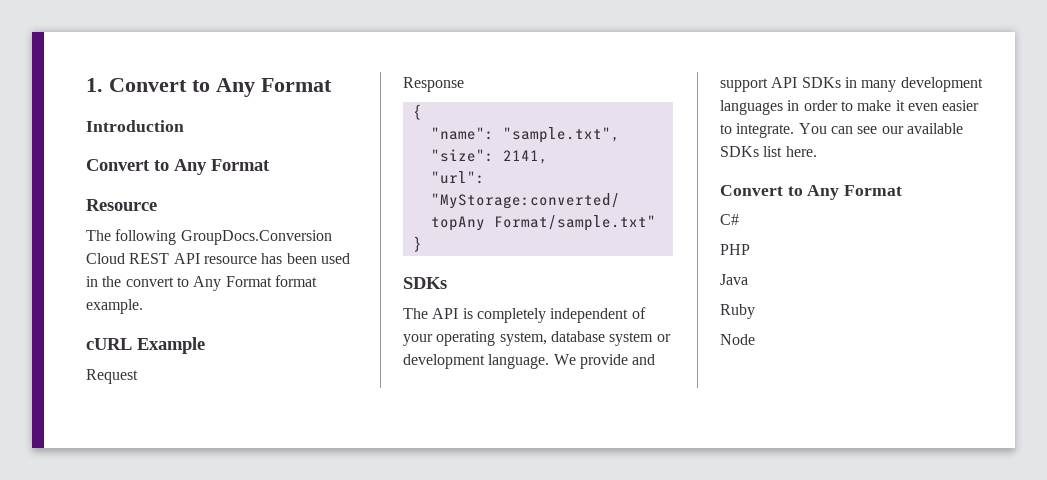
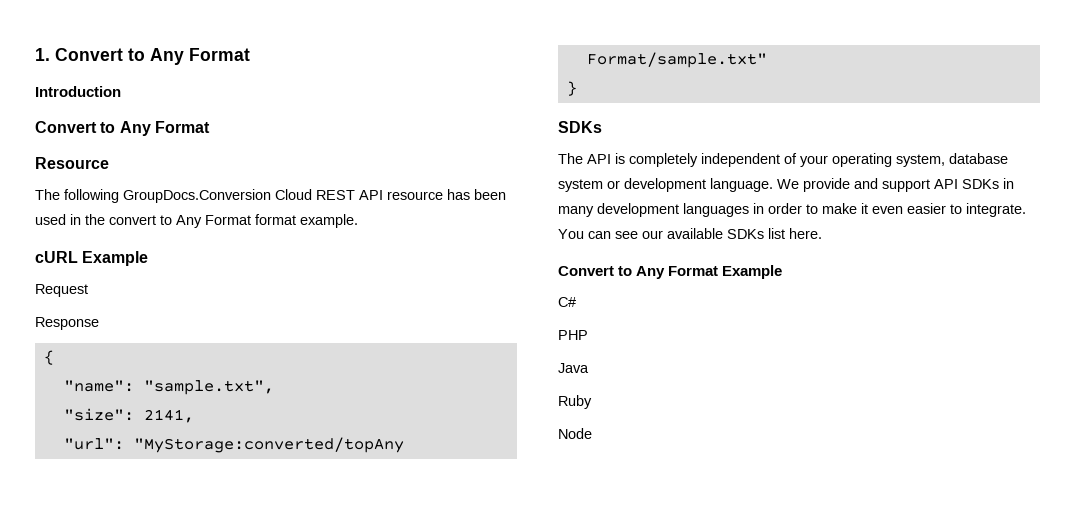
(903, 190) none -> [722,265,783,279] Example

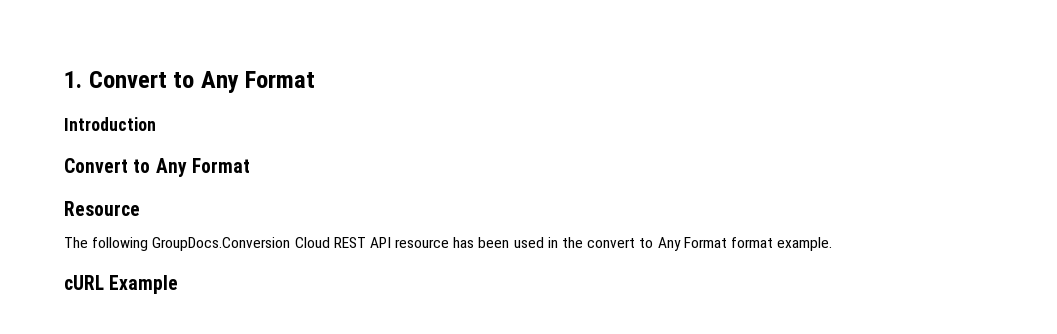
[35,284,88,297] [35,317,99,330] [43,350,54,365] [63,380,274,395] [63,408,194,423] [63,437,404,453] [586,52,767,68] [566,81,577,96] [558,121,602,133] [558,153,1008,167] [558,178,1014,192] [558,203,1026,217] [558,228,822,239] [558,265,783,279] [558,297,576,307] [558,330,588,340] [558,363,589,373] [558,395,592,409] [558,428,592,439] // Request // Response // { // "name": "sample.txt", // "size": 2141, // "url": "MyStorage:converted/topAny Format/sample.txt" // } // SDKs // The API is completely independent of your operating system, database system or development language. We provide and support API SDKs in many development languages in order to make it even easier to integrate. You can see our available SDKs list here. // Convert to Any Format Example // C# // PHP // Java // Ruby // Node -> (179, 284) none

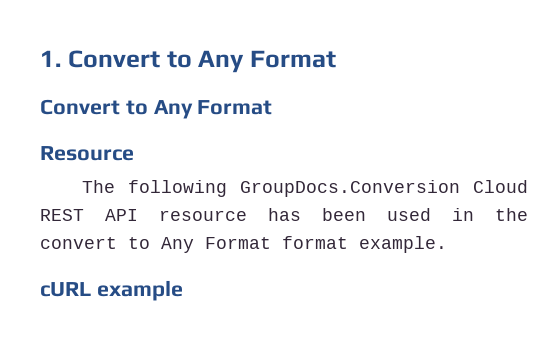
[64,117,156,131] // Introduction -> (336, 59) none
[109,275,179,294] Example -> [96,280,183,301] example

